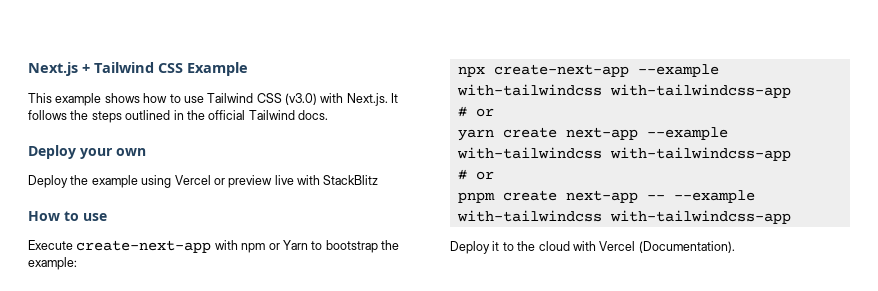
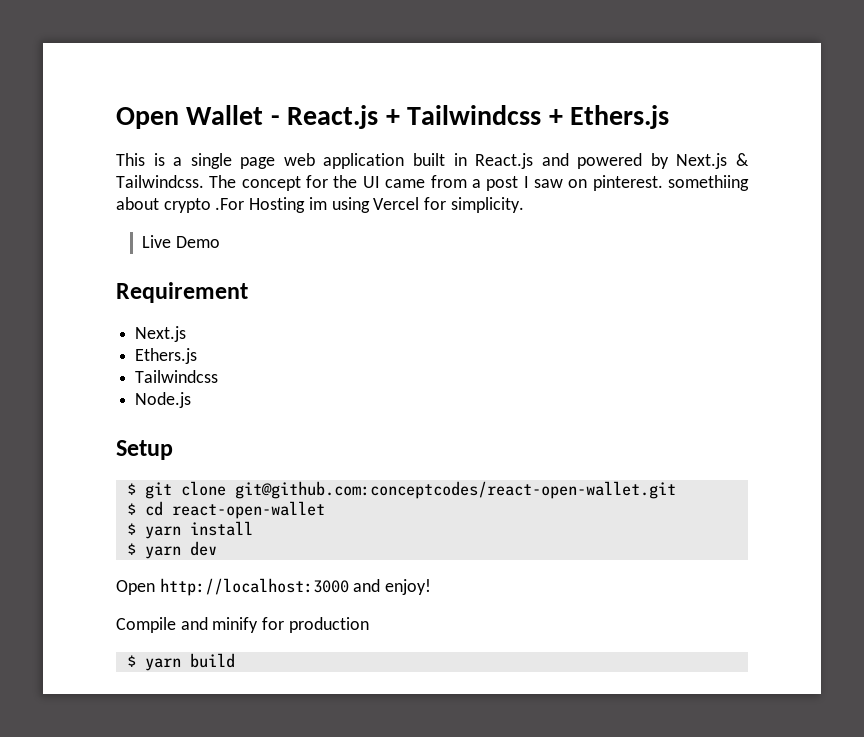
[28,62,248,76] [28,93,399,106] [28,110,328,123] [28,145,146,159] [28,175,379,188] [28,211,107,221] [28,240,399,253] [28,257,77,270] [457,64,719,77] [456,84,791,98] [457,106,494,117] [457,127,728,141] [456,147,791,161] [457,169,494,180] [457,190,755,203] [456,210,791,224] [450,241,735,254] Next.js + Tailwind CSS Example // This example shows how to use Tailwind CSS (v3.0) with Next.js. It follows the steps outlined in the official Tailwind docs. // Deploy your own // Deploy the example using Vercel or preview live with StackBlitz // How to use // Execute create-next-app with npm or Yarn to bootstrap the example: // npx create-next-app --example with-tailwindcss with-tailwindcss-app // # or // yarn create next-app --example with-tailwindcss with-tailwindcss-app // # or // pnpm create next-app -- --example with-tailwindcss with-tailwindcss-app // Deploy it to the cloud with Vercel (Documentation). -> [116,105,669,129] [116,153,749,169] [116,175,749,191] [116,197,524,213] [142,235,221,248] [116,282,248,303] [135,326,187,342] [135,348,198,364] [135,370,219,383] [135,392,192,408] [116,440,173,460] [126,481,676,499] [126,501,325,519] [126,521,253,539] [126,541,217,559] [116,578,432,596] [116,617,369,633] [126,653,235,671] Open Wallet - React.js + Tailwindcss + Ethers.js // This is a single page web application built in React.js and powered by Next.js & Tailwindcss. The concept for the UI came from a post I saw on pinterest. somethiing about crypto .For Hosting im using Vercel for simplicity. // Live Demo // Requirement // Next.js // Ethers.js // Tailwindcss // Node.js // Setup // $ git clone git@github.com:conceptcodes/react-open-wallet.git // $ cd react-open-wallet // $ yarn install // $ yarn dev // Open http://localhost:3000 and enjoy! // Compile and minify for production // $ yarn build

